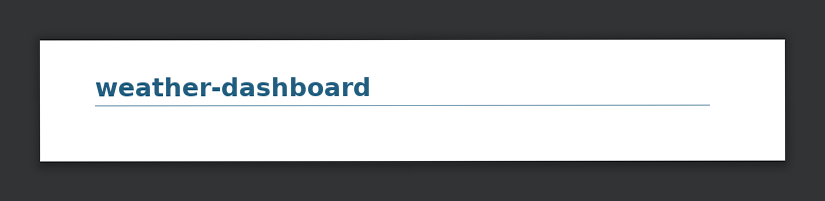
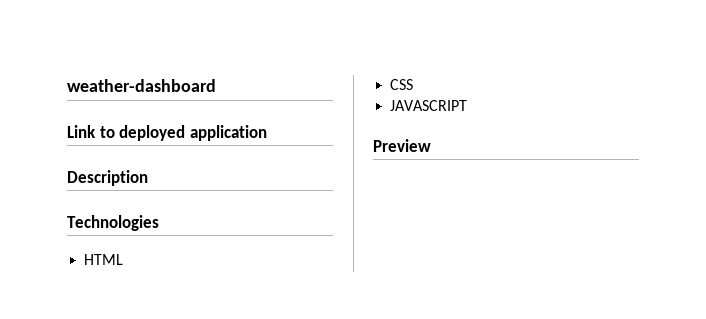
(371, 87) none -> [67,125,267,141] [67,170,148,186] [67,215,159,231] [84,254,124,265] [390,79,414,90] [390,100,468,111] [373,139,431,152] // Link to deployed application // Description // Technologies // HTML // CSS // JAVASCRIPT // Preview

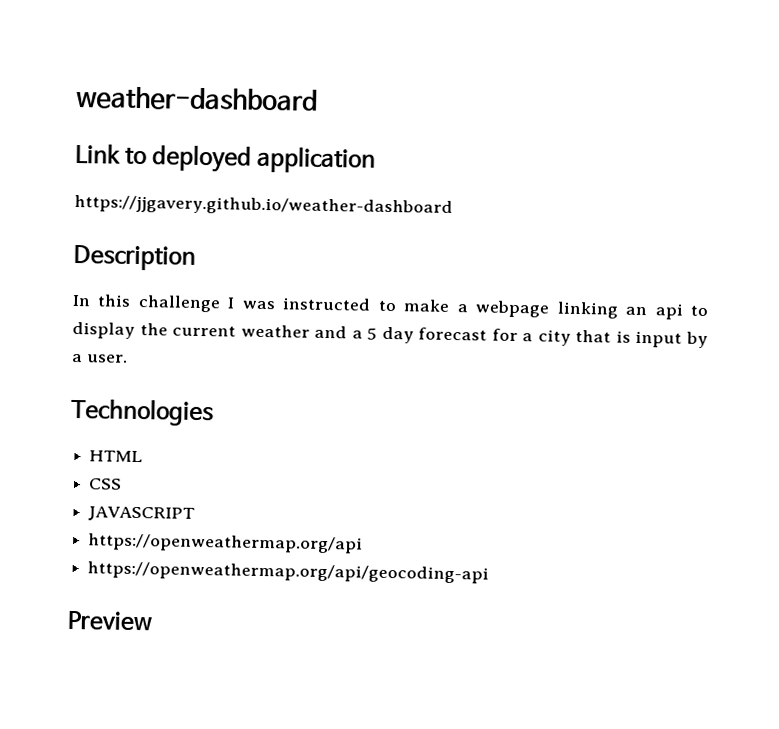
(267, 133) none -> [74,194,453,217] // https://jjgavery.github.io/weather-dashboard
(148, 178) none -> [72,294,708,320] [72,321,709,349] [72,353,128,363] // In this challenge I was instructed to make a webpage linking an api to display the current weather and a 5 day forecast for a city that is input by a user.
(468, 105) none -> [88,533,364,554] [87,561,490,584] // https://openweathermap.org/api // https://openweathermap.org/api/geocoding-api

